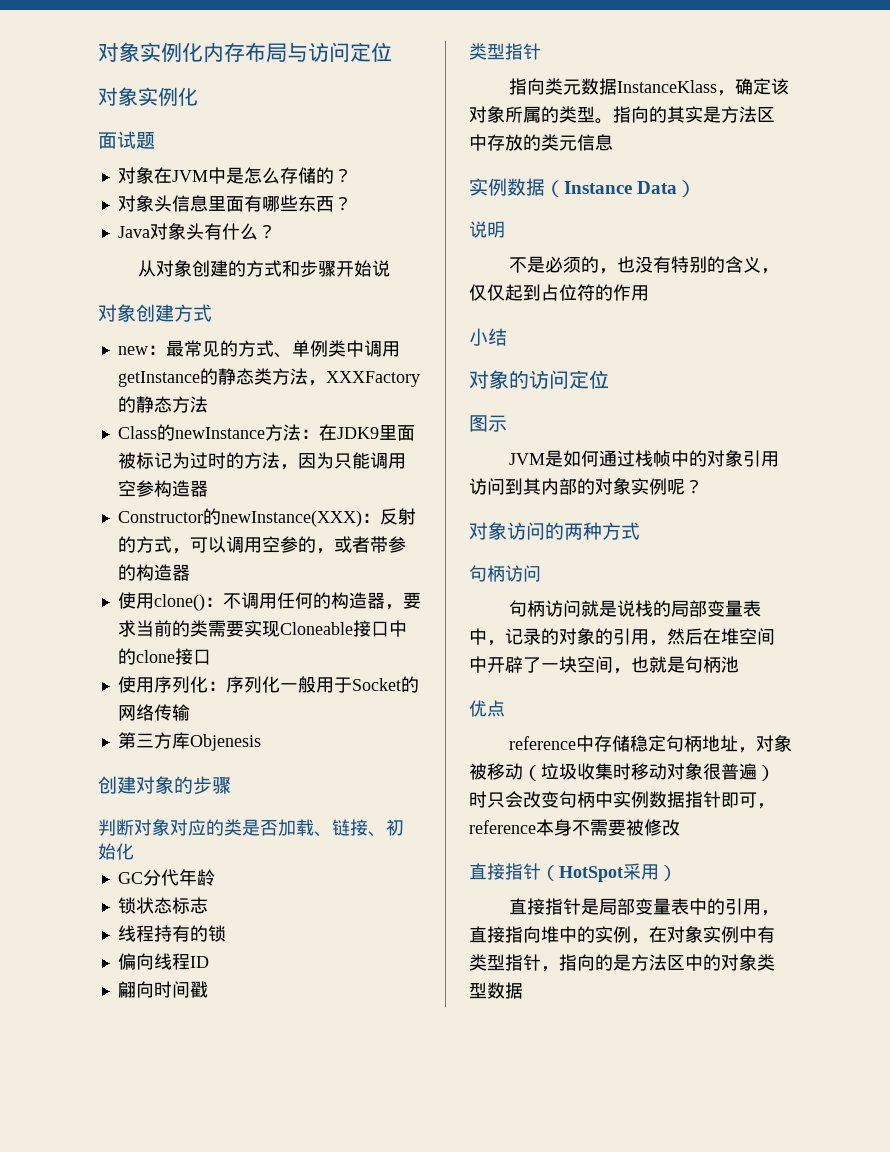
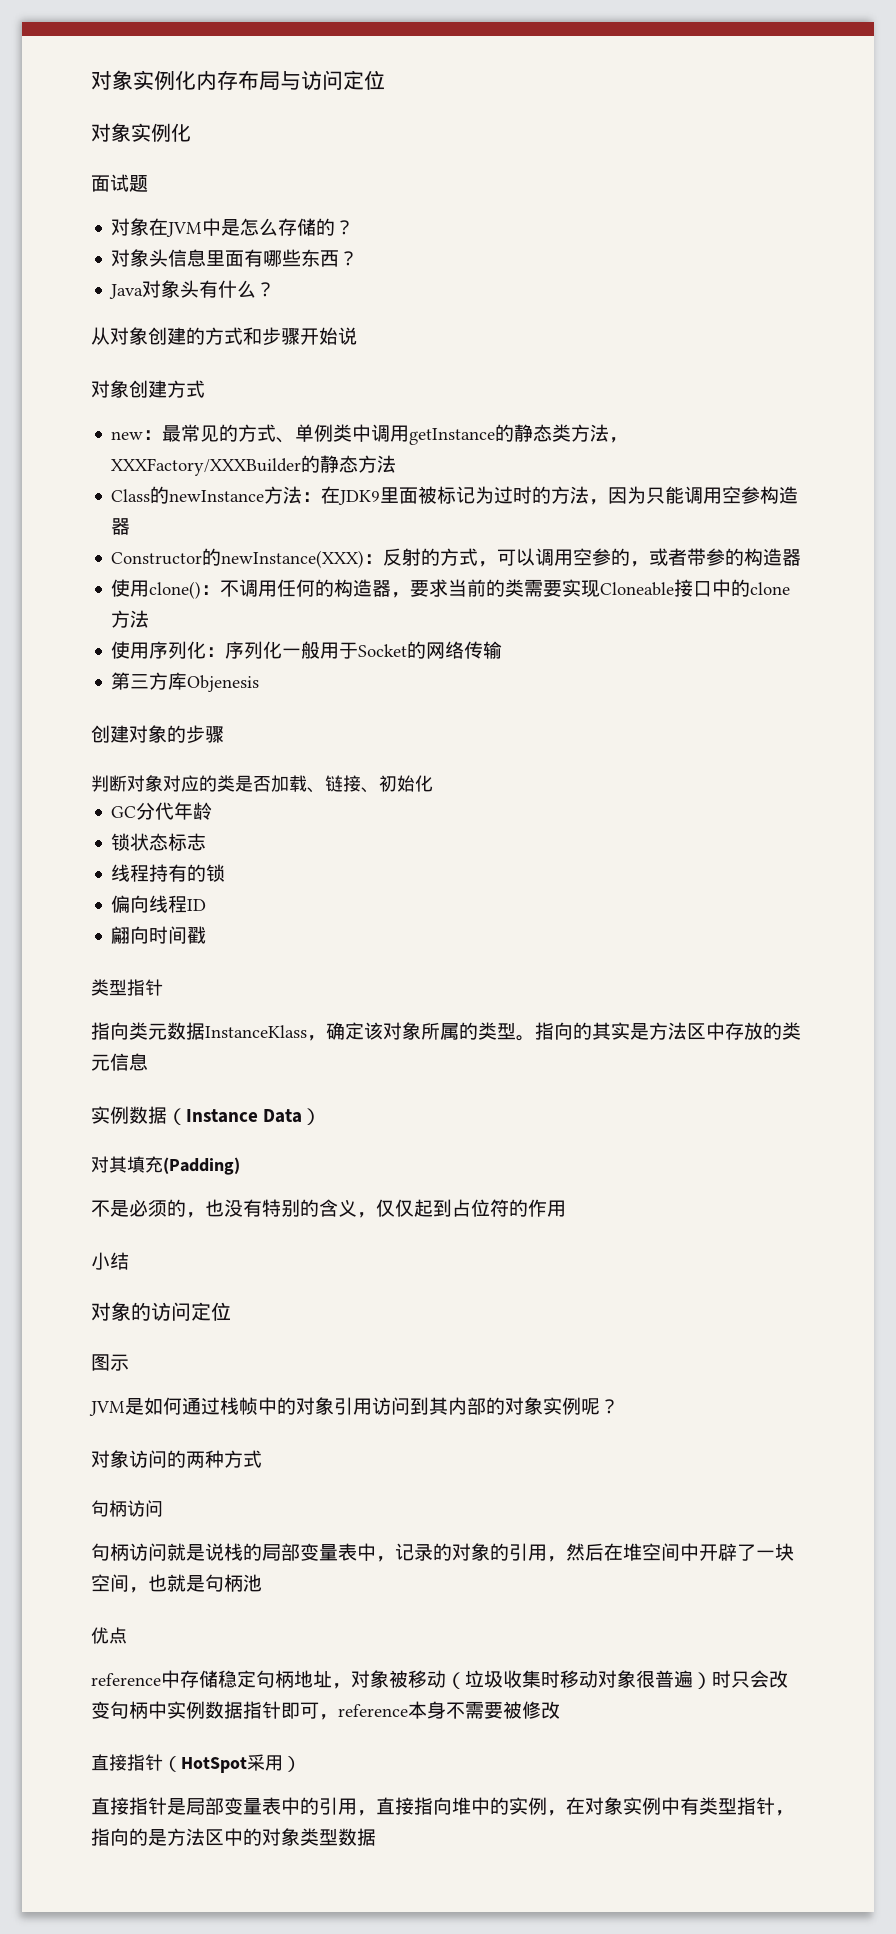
[325,371,420,387] XXXFactory -> [111,458,302,476] XXXFactory/XXXBuilder
[174,648,211,665] 接口 -> [111,610,150,628] 方法
[469,221,505,238] 说明 -> [91,1156,240,1175] 对其填充(Padding)

